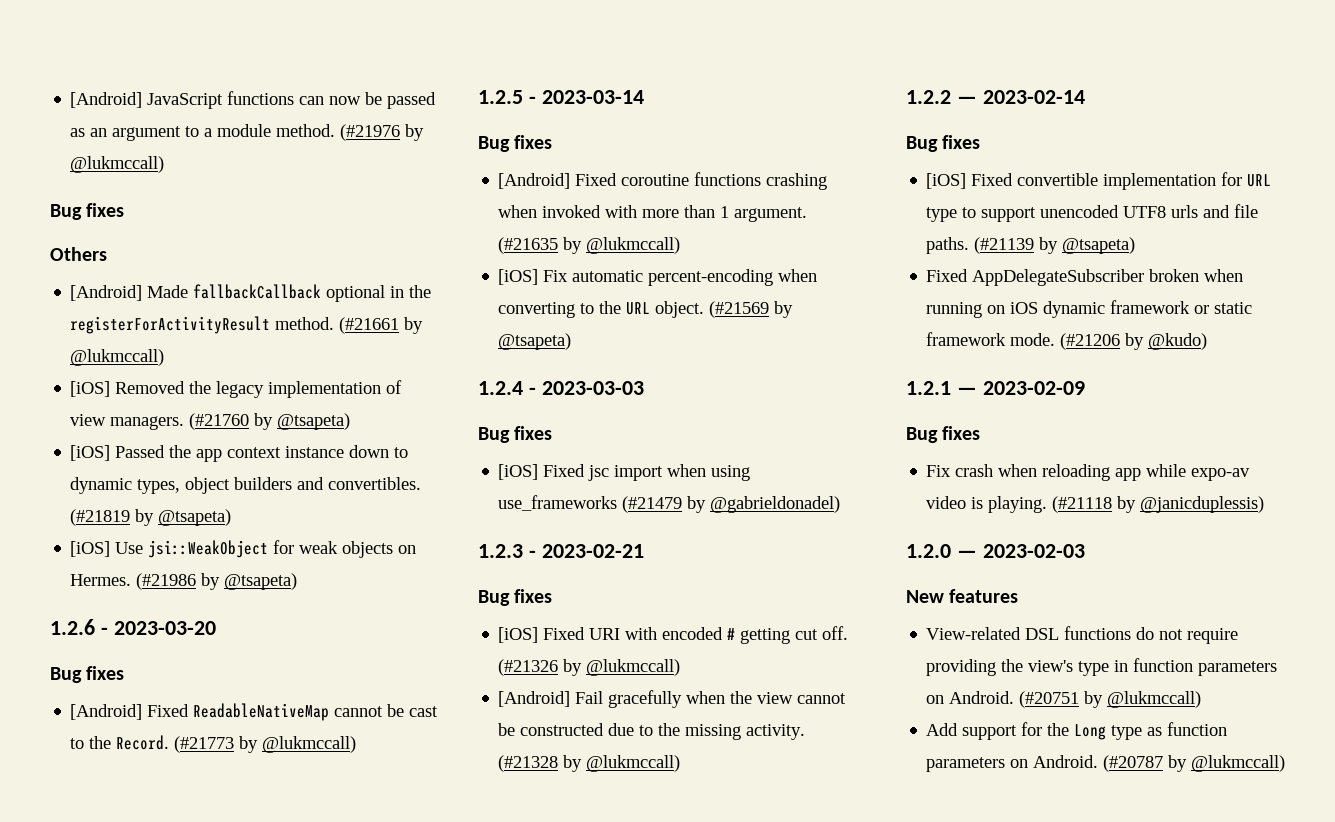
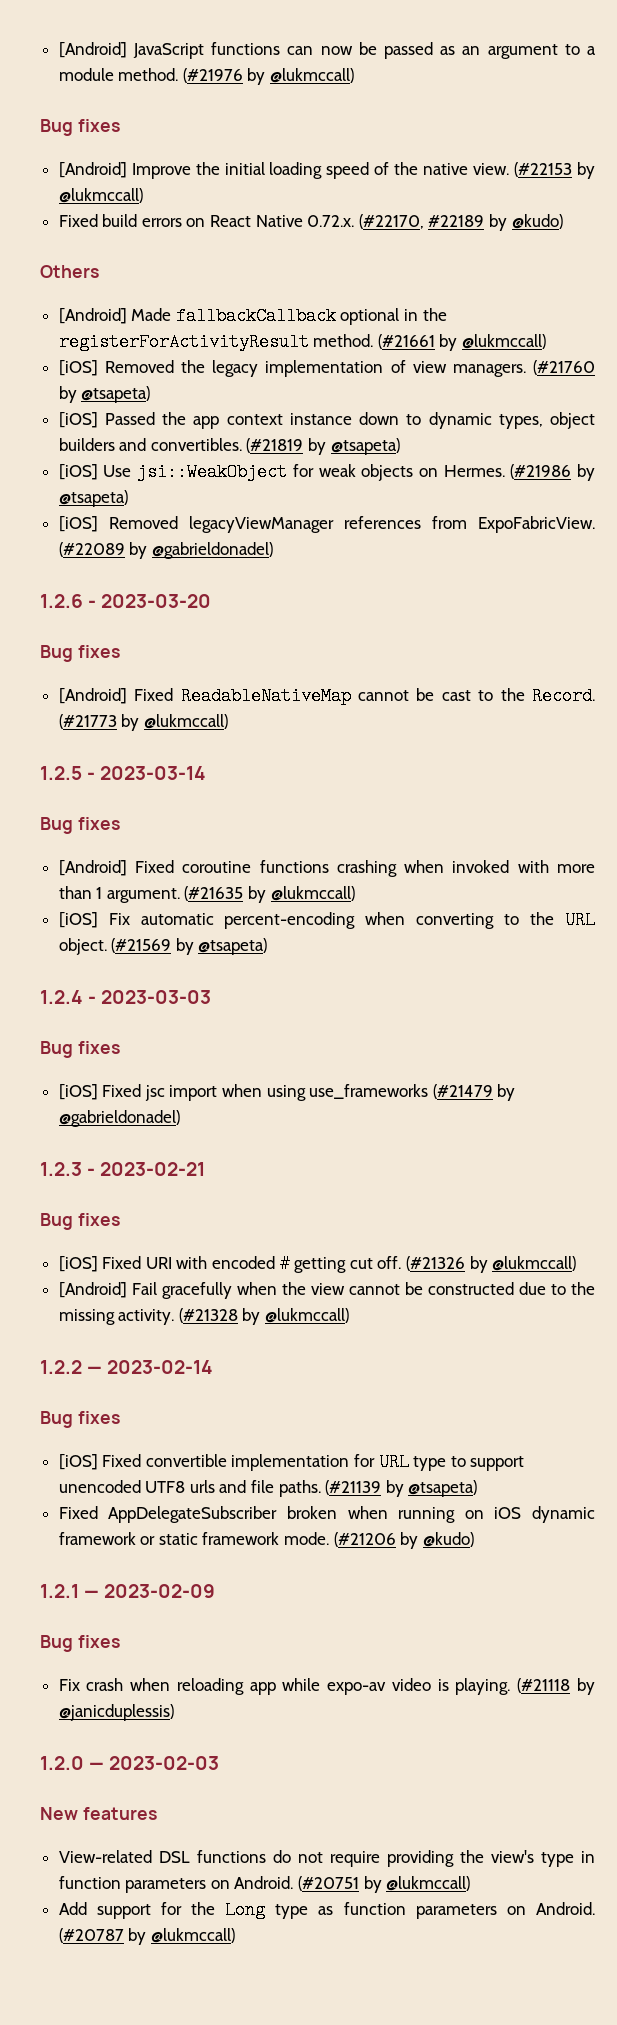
(125, 210) none -> [58,162,595,179] [58,188,143,203] [58,214,563,231] // [Android] Improve the initial loading speed of the native view. (#22153 by @lukmccall) // Fixed build errors on React Native 0.72.x. (#22170, #22189 by @kudo)
(298, 581) none -> [58,516,596,533] [58,542,273,559] // [iOS] Removed legacyViewManager references from ExpoFabricView. (#22089 by @gabrieldonadel)

